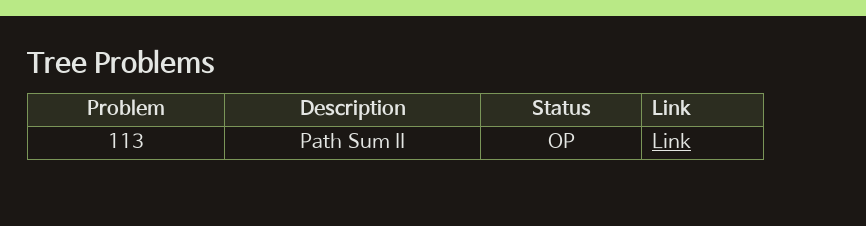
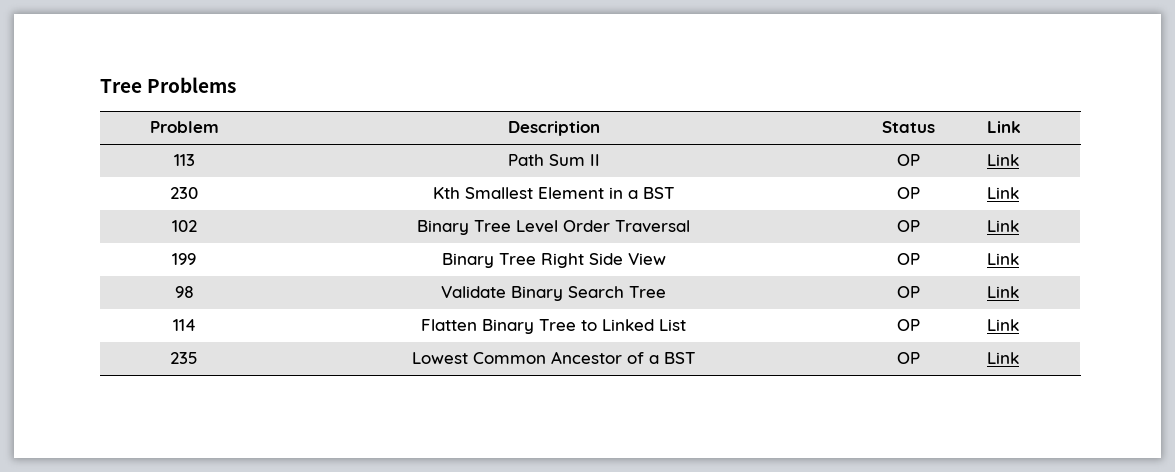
(691, 141) none -> [170,187,198,199] [433,187,675,199] [897,187,921,199] [987,187,1020,199] [171,220,197,232] [417,220,690,235] [897,220,921,232] [987,220,1020,232] [172,253,196,265] [441,253,666,268] [897,253,921,265] [987,253,1020,265] [174,286,194,298] [441,286,667,301] [897,286,921,298] [987,286,1020,298] [172,319,196,331] [421,319,687,334] [897,319,921,331] [987,319,1020,331] [170,352,198,364] [412,351,696,364] [897,352,921,364] [987,352,1020,364] // 230 | Kth Smallest Element in a BST | OP | Link // 102 | Binary Tree Level Order Traversal | OP | Link // 199 | Binary Tree Right Side View | OP | Link // 98 | Validate Binary Search Tree | OP | Link // 114 | Flatten Binary Tree to Linked List | OP | Link // 235 | Lowest Common Ancestor of a BST | OP | Link

